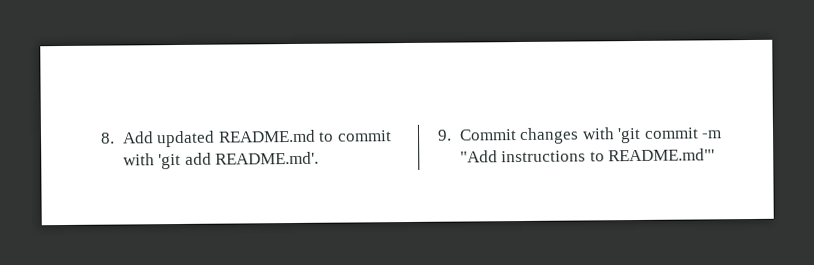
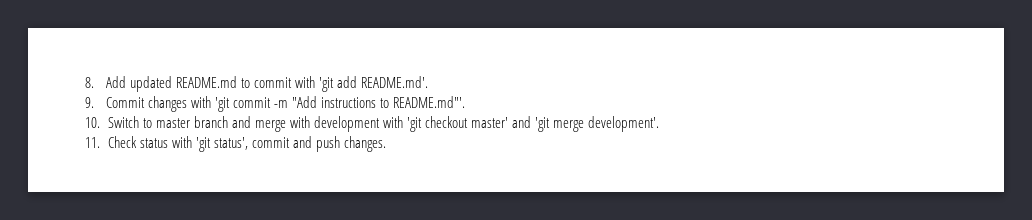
[608,148,716,162] README.md"' -> [393,96,466,108] [85,116,660,132] [85,136,386,152] README.md"'. // 10. Switch to master branch and merge with development with 'git checkout master' and 'git merge development'. // 11. Check status with 'git status', commit and push changes.

